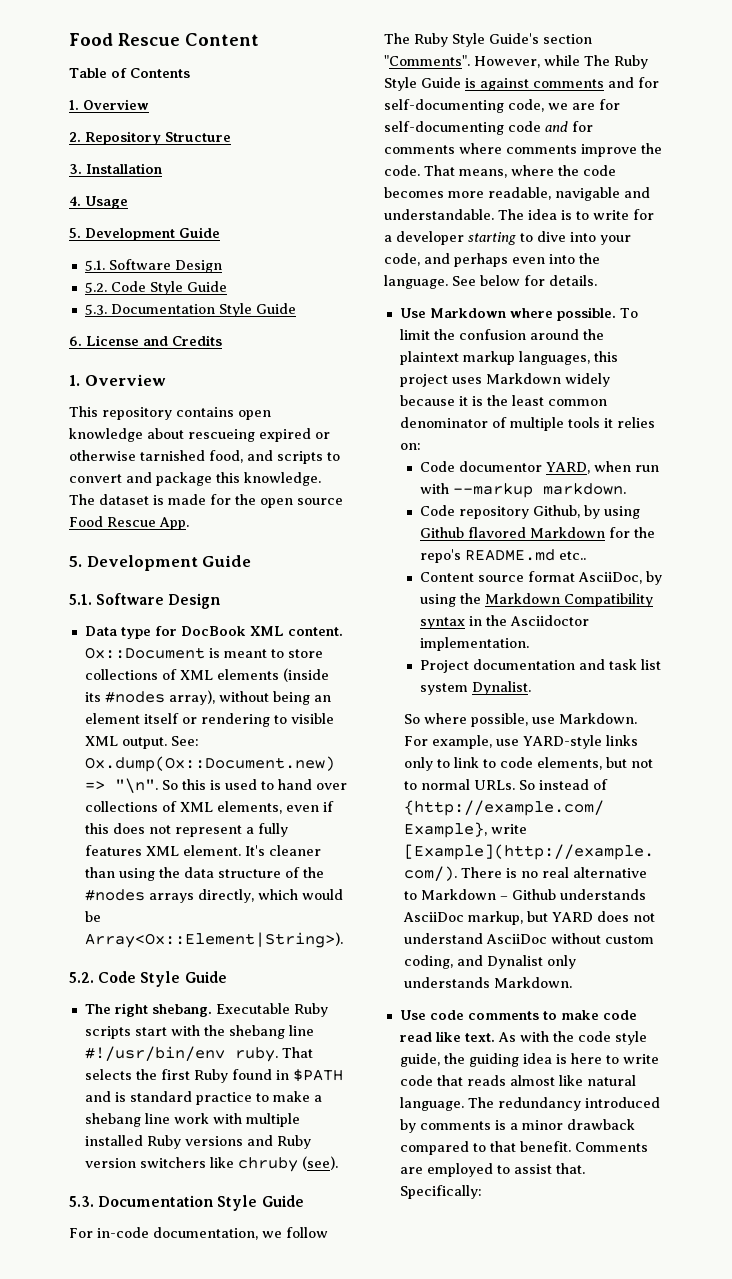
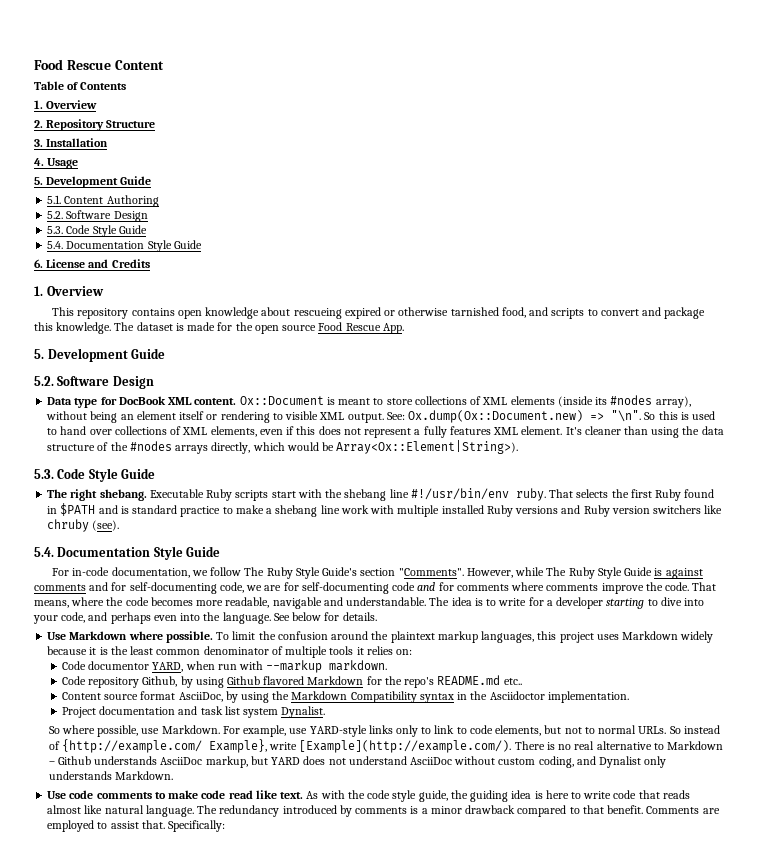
[108,259,222,273] [84,281,227,295] [84,304,107,315] Software Design // 5.2. Code Style Guide // 5.3. -> [64,195,159,207] [47,210,148,222] [47,225,147,237] [47,241,64,249] Content Authoring // 5.2. Software Design // 5.3. Code Style Guide // 5.4.
[69,594,92,605] 5.1. -> [34,376,54,386] 5.2.
[69,972,94,983] 5.2. -> [34,469,54,479] 5.3.
[69,1196,94,1207] 5.3. -> [34,547,54,557] 5.4.

